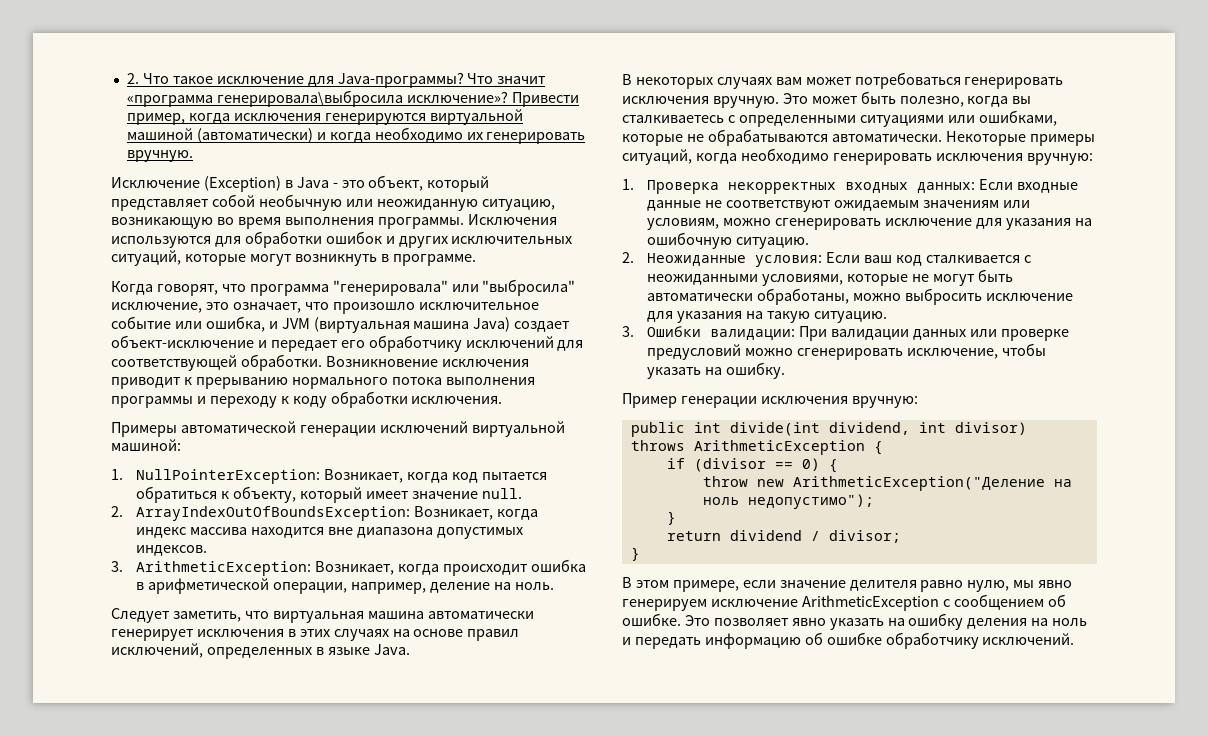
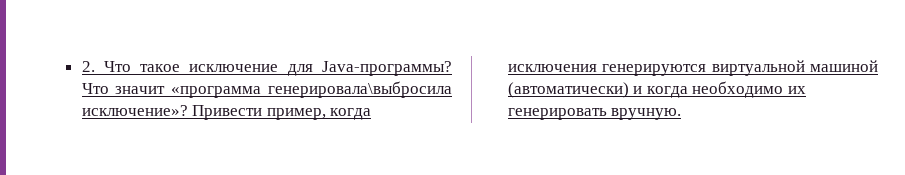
[111,175,490,192] [111,194,555,211] [111,214,557,229] [111,231,573,248] [111,250,476,266] [111,279,576,296] [111,302,539,314] [111,316,571,333] [111,335,584,352] [111,354,529,371] [111,377,535,389] [111,391,503,408] [111,421,565,437] [111,439,181,451] [111,469,547,484] [136,486,522,503] [111,506,539,521] [136,527,523,539] [136,545,208,556] [111,559,586,576] [136,578,554,594] [111,608,534,623] [111,629,520,641] [111,643,410,659] [622,72,1064,89] [622,91,1032,108] [622,110,1057,127] [622,129,1095,146] [622,148,1093,165] [622,179,1079,194] [647,200,1030,212] [647,218,1092,230] [647,232,810,249] [622,252,1031,267] [647,269,1013,286] [647,288,1073,305] [647,311,887,323] [622,326,1069,341] [647,343,1046,360] [647,362,786,379] [622,393,918,408] [630,422,1027,437] [630,440,883,455] [666,458,838,473] [702,476,1072,491] [702,494,874,509] [666,511,676,525] [666,530,901,543] [630,547,640,561] [622,577,1073,592] [622,594,1066,611] [622,613,1088,630] [622,632,1075,649] // Исключение (Exception) в Java - это объект, который представляет собой необычную или неожиданную ситуацию, возникающую во время выполнения программы. Исключения используются для обработки ошибок и других исключительных ситуаций, которые могут возникнуть в программе. // Когда говорят, что программа "генерировала" или "выбросила" исключение, это означает, что произошло исключительное событие или ошибка, и JVM (виртуальная машина Java) создает объект-исключение и передает его обработчику исключений для соответствующей обработки. Возникновение исключения приводит к прерыванию нормального потока выполнения программы и переходу к коду обработки исключения. // Примеры автоматической генерации исключений виртуальной машиной: // 1. NullPointerException: Возникает, когда код пытается обратиться к объекту, который имеет значение null. // 2. ArrayIndexOutOfBoundsException: Возникает, когда индекс массива находится вне диапазона допустимых индексов. // 3. ArithmeticException: Возникает, когда происходит ошибка в арифметической операции, например, деление на ноль. // Следует заметить, что виртуальная машина автоматически генерирует исключения в этих случаях на основе правил исключений, определенных в языке Java. // В некоторых случаях вам может потребоваться генерировать исключения вручную. Это может быть полезно, когда вы сталкиваетесь с определенными ситуациями или ошибками, которые не обрабатываются автоматически. Некоторые примеры ситуаций, когда необходимо генерировать исключения вручную: // 1. Проверка некорректных входных данных: Если входные данные не соответствуют ожидаемым значениям или условиям, можно сгенерировать исключение для указания на ошибочную ситуацию. // 2. Неожиданные условия: Если ваш код сталкивается с неожиданными условиями, которые не могут быть автоматически обработаны, можно выбросить исключение для указания на такую ситуацию. // 3. Ошибки валидации: При валидации данных или проверке предусловий можно сгенерировать исключение, чтобы указать на ошибку. // Пример генерации исключения вручную: // public int divide(int dividend, int divisor) throws ArithmeticException { // if (divisor == 0) { // throw new ArithmeticException("Деление на ноль недопустимо"); // } // return dividend / divisor; // } // В этом примере, если значение делителя равно нулю, мы явно генерируем исключение ArithmeticException с сообщением об ошибке. Это позволяет явно указать на ошибку деления на ноль и передать информацию об ошибке обработчику исключений. -> (682, 114) none

